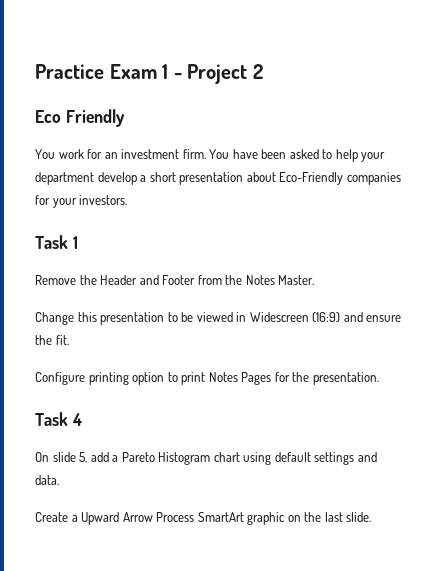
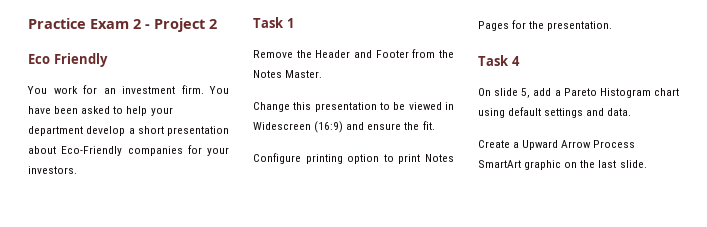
[162,64,169,79] 1 -> [133,19,141,29] 2

